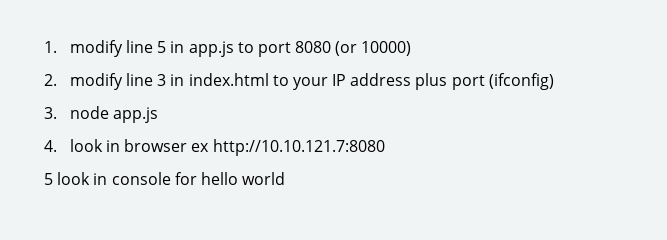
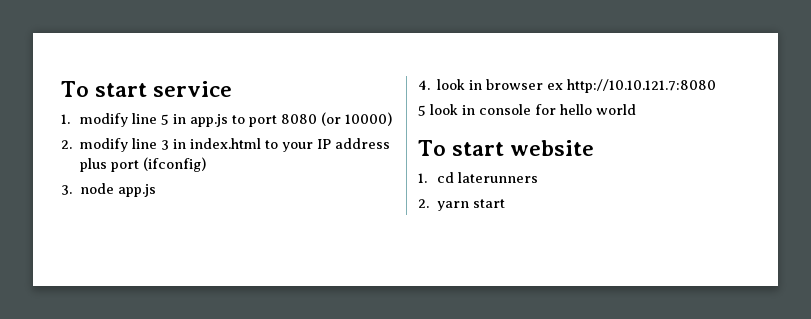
(44, 47) none -> [61,81,233,97] To start service //
(286, 178) none -> [418,140,595,156] [418,172,539,183] [418,199,506,211] // To start website // 1. cd laterunners // 2. yarn start

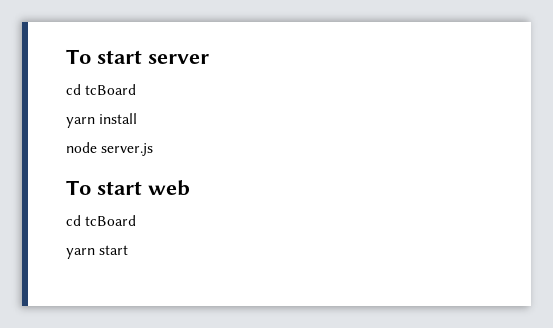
[61,81,233,97] [61,112,393,127] [61,138,391,152] [80,157,207,172] [61,183,157,197] [418,79,717,93] [418,104,636,116] [418,140,595,156] [418,172,539,183] [418,199,429,208] To start service // 1. modify line 5 in app.js to port 8080 (or 10000) // 2. modify line 3 in index.html to your IP address plus port (ifconfig) // 3. node app.js // 4. look in browser ex http://10.10.121.7:8080 // 5 look in console for hello world // To start website // 1. cd laterunners // 2. -> [66,49,209,64] [66,84,137,95] [66,113,138,128] [66,142,154,156] [66,180,190,196] [66,215,137,226] To start server // cd tcBoard // yarn install // node server.js // To start web // cd tcBoard //

